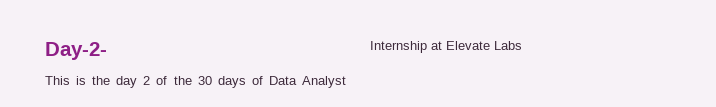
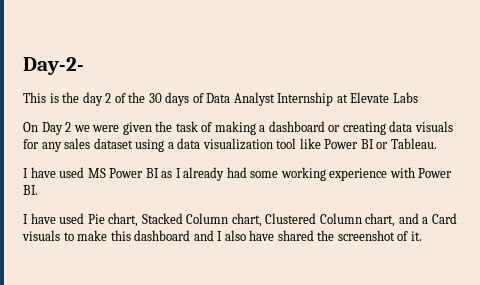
(522, 45) none -> [23,121,453,135] [23,138,437,152] [23,167,453,181] [23,185,38,195] [23,213,457,227] [22,230,422,241] // On Day 2 we were given the task of making a dashboard or creating data visuals for any sales dataset using a data visualization tool like Power BI or Tableau. // I have used MS Power BI as I already had some working experience with Power BI. // I have used Pie chart, Stacked Column chart, Clustered Column chart, and a Card visuals to make this dashboard and I also have shared the screenshot of it.

